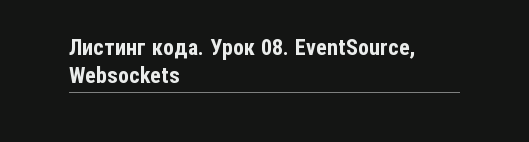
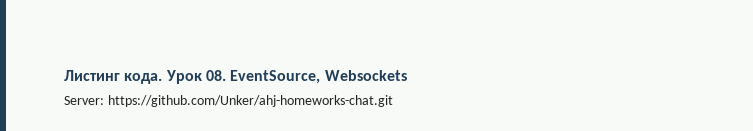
(180, 74) none -> [64,95,393,107] // Server: https://github.com/Unker/ahj-homeworks-chat.git

